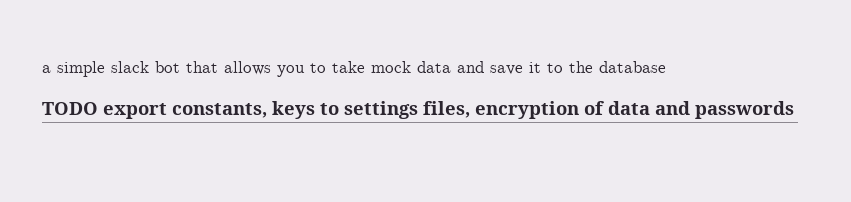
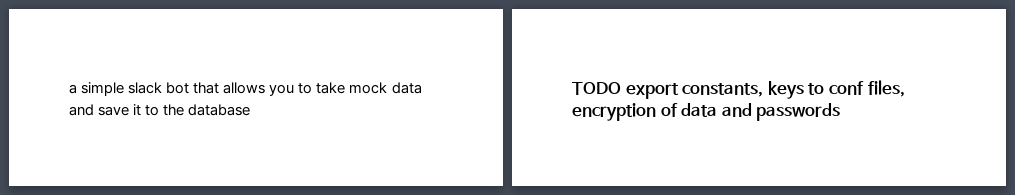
[344,101,418,119] settings -> [828,81,864,95] conf

